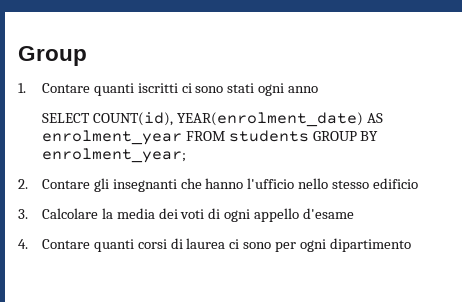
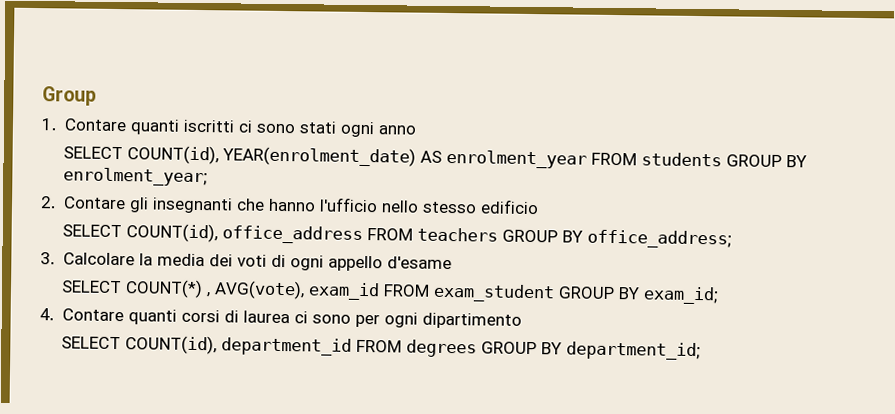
(419, 183) none -> [62,223,733,249] // SELECT COUNT(id), office_address FROM teachers GROUP BY office_address;
(355, 213) none -> [61,279,720,305] // SELECT COUNT(*) , AVG(vote), exam_id FROM exam_student GROUP BY exam_id;
(412, 245) none -> [61,335,702,361] // SELECT COUNT(id), department_id FROM degrees GROUP BY department_id;

